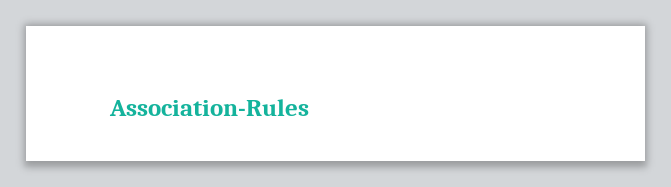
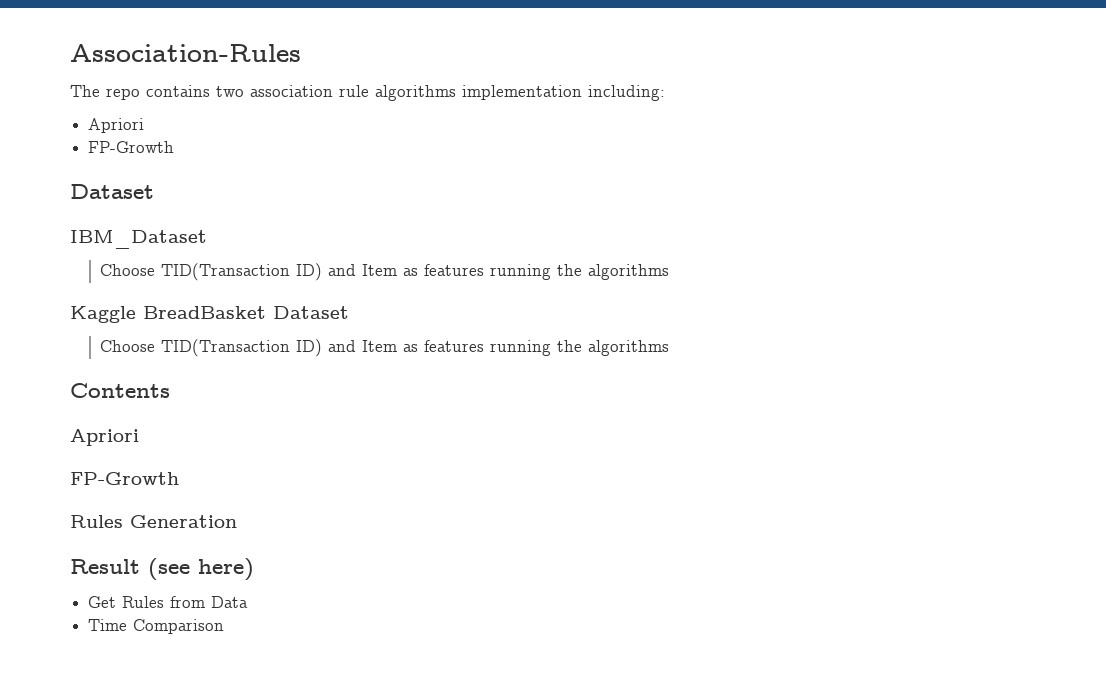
(309, 107) none -> [70,85,665,101] [88,118,145,133] [88,141,175,153] [70,184,154,199] [70,230,207,249] [100,263,670,281] [70,306,349,323] [100,339,670,357] [70,383,170,398] [70,429,139,446] [70,472,179,485] [70,515,237,528] [70,558,254,581] [88,596,249,608] [88,619,225,634] // The repo contains two association rule algorithms implementation including: // Apriori // FP-Growth // Dataset // IBM_Dataset // Choose TID(Transaction ID) and Item as features running the algorithms // Kaggle BreadBasket Dataset // Choose TID(Transaction ID) and Item as features running the algorithms // Contents // Apriori // FP-Growth // Rules Generation // Result (see here) // Get Rules from Data // Time Comparison

